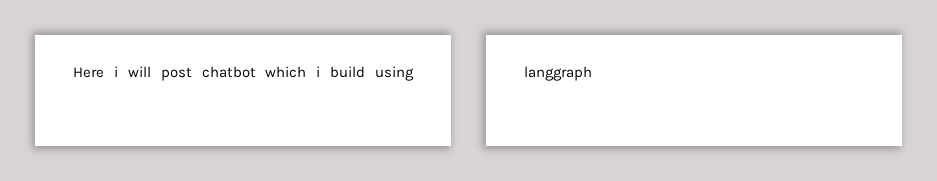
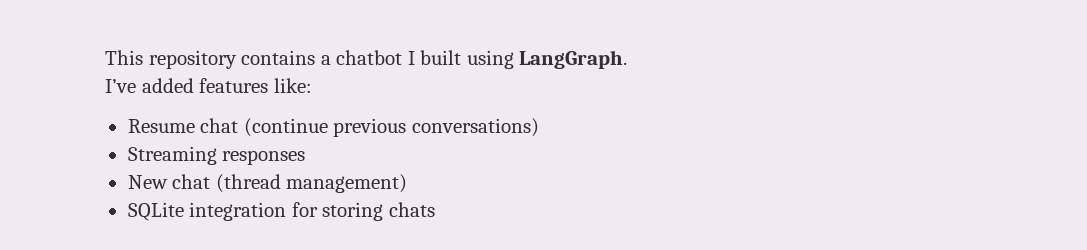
[73,66,592,81] Here i will post chatbot which i build using langgraph -> [105,50,628,69] [105,78,312,93] [127,118,539,137] [127,146,306,165] [127,174,408,193] [127,202,435,221] This repository contains a chatbot I built using LangGraph. // I’ve added features like: // Resume chat (continue previous conversations) // Streaming responses // New chat (thread management) // SQLite integration for storing chats

